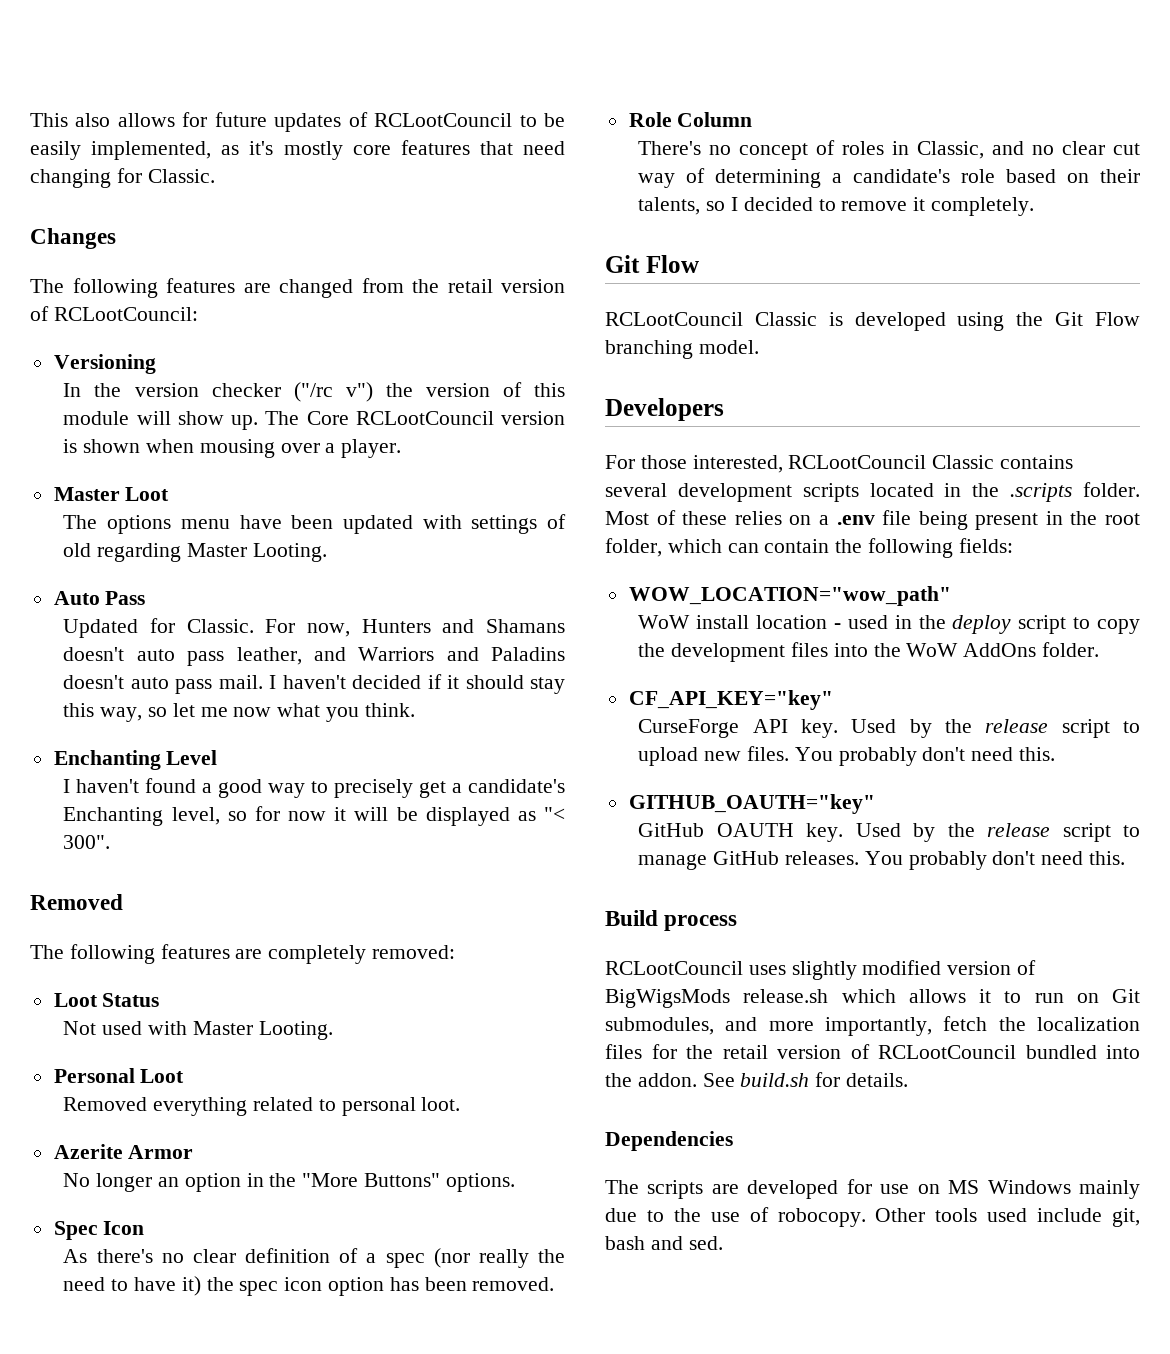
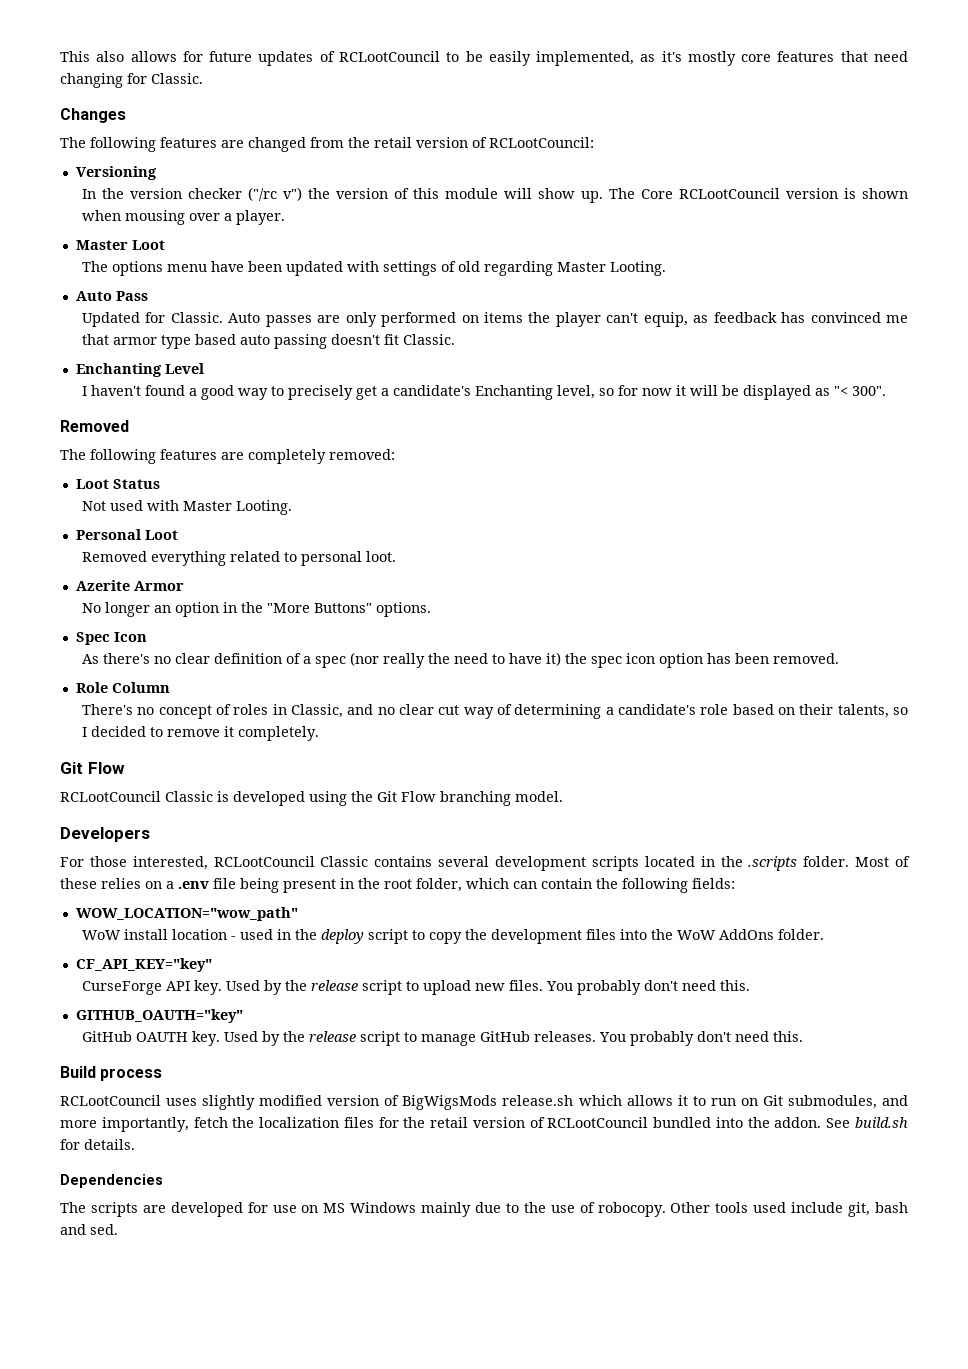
[265,619,565,637] [63,647,565,666] [63,674,565,694] [63,703,415,722] For now, Hunters and Shamans doesn't auto pass leather, and Warriors and Paladins doesn't auto pass mail. I haven't decided if it should stay this way, so let me now what you think. -> [228,312,909,327] [81,334,455,349] Auto passes are only performed on items the player can't equip, as feedback has convinced me that armor type based auto passing doesn't fit Classic.

